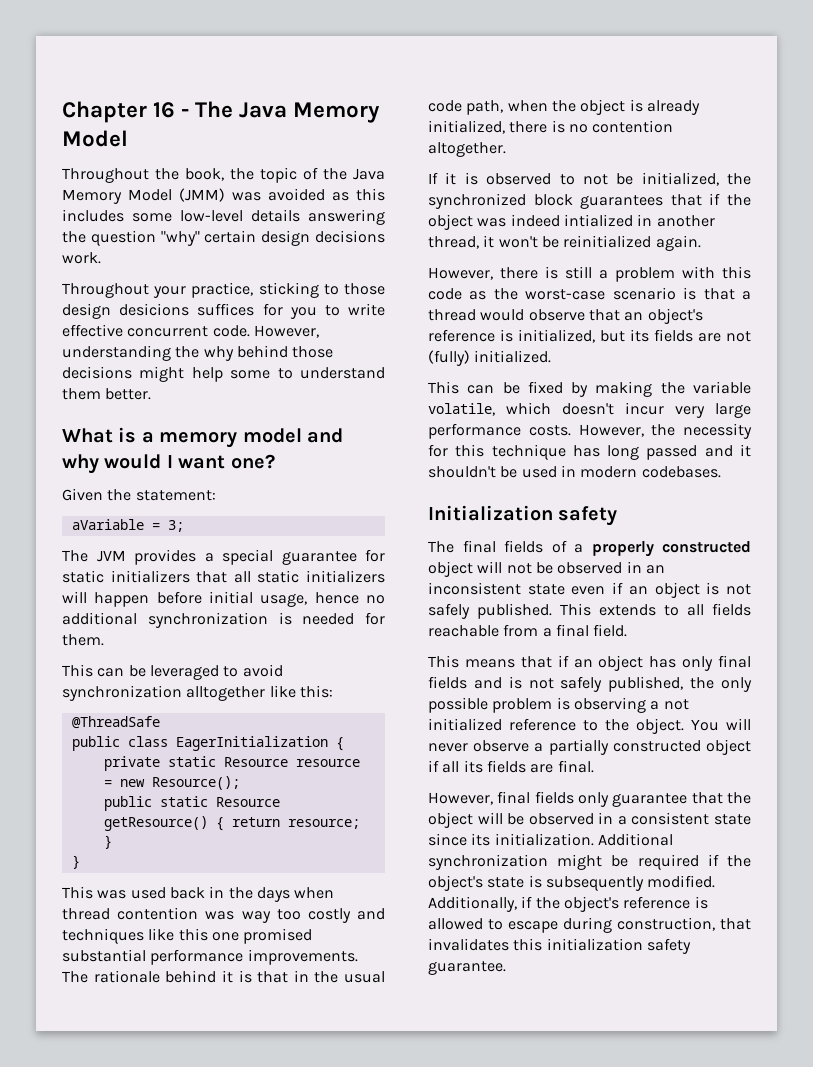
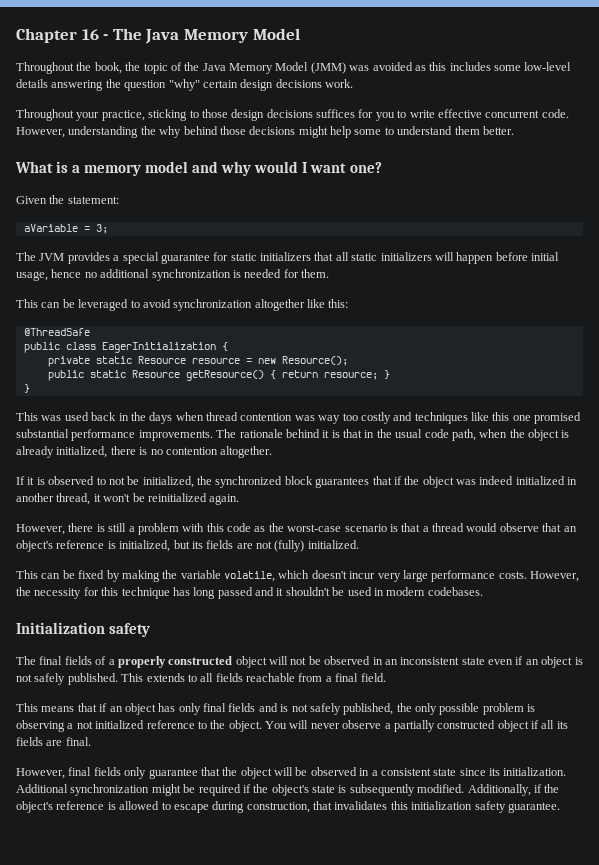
[119,303,190,316] desicions -> [266,109,313,118] decisions
[186,686,266,701] alltogether -> [254,299,305,311] altogether
[563,214,633,227] intialized -> [515,476,565,485] initialized

